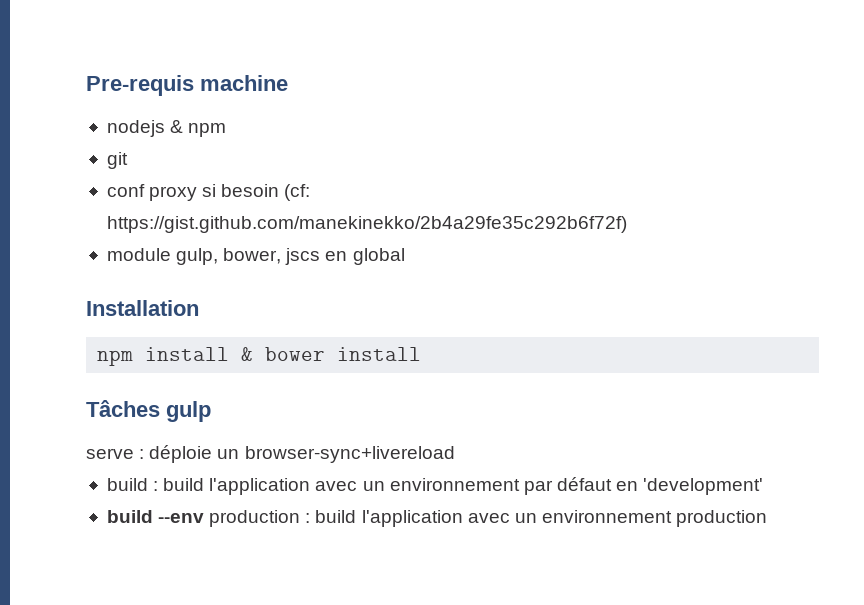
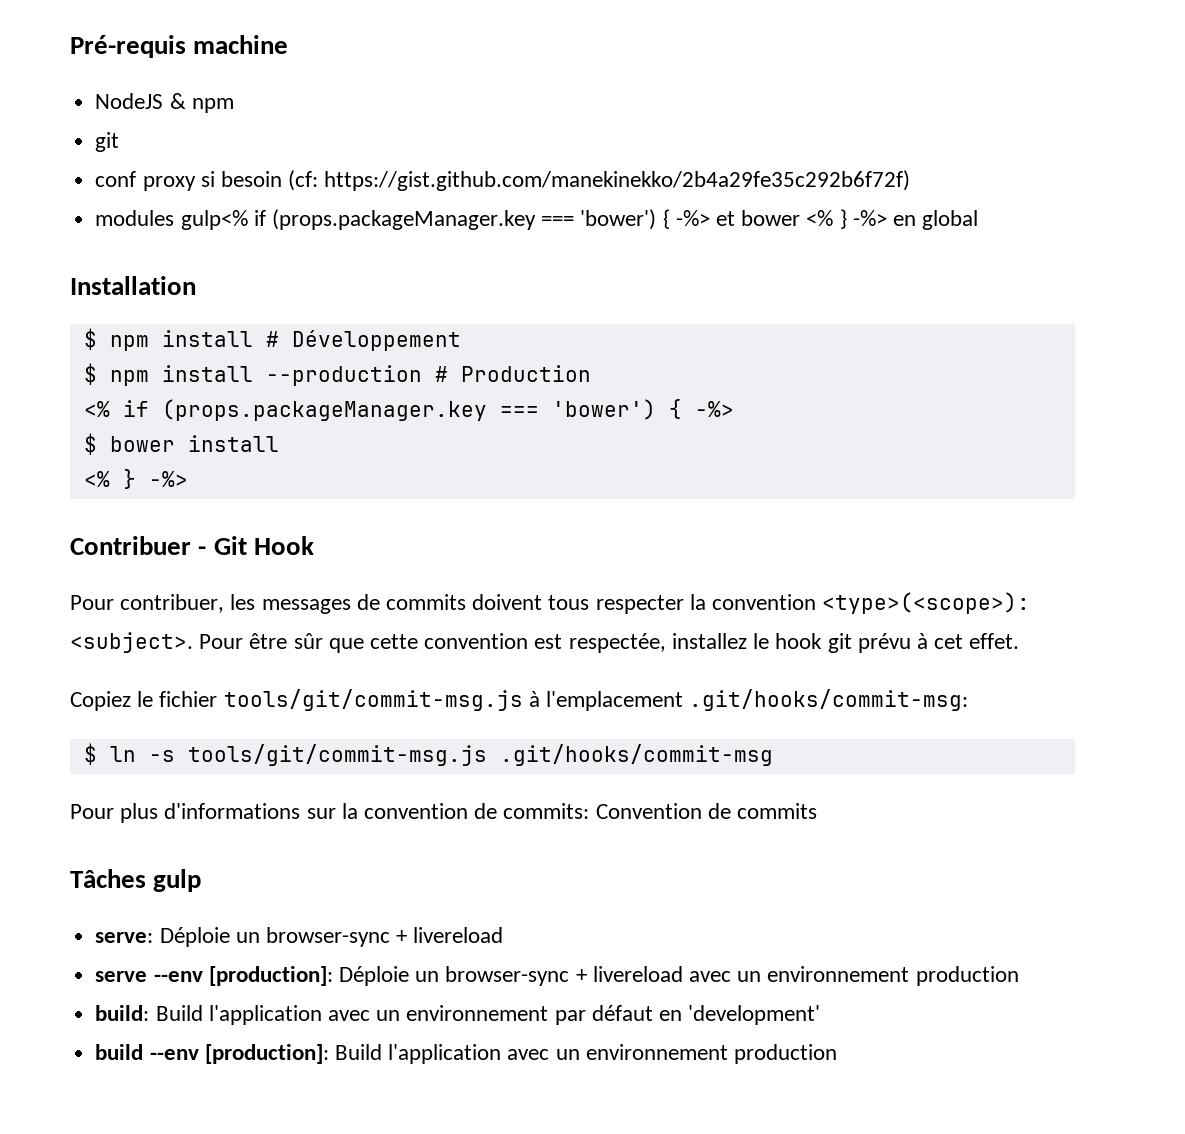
[86,75,194,96] Pre-requis -> [70,35,186,58] Pré-requis
[106,120,165,137] nodejs -> [95,93,164,109] NodeJS
[106,248,321,265] module gulp, bower, jscs -> [95,209,887,230] modules gulp<% if (props.packageManager.key === 'bower') { -%> et bower <% } -%>
[97,347,422,366] [86,400,211,422] [86,445,455,463] [106,478,205,491] npm install & bower install // Tâches gulp // serve : déploie un browser-sync+livereload // build : build -> [83,328,461,351] [83,363,591,386] [83,399,734,421] [83,433,279,455] [83,469,188,489] [70,536,314,555] [70,592,1031,614] [70,632,1020,653] [70,689,969,711] [83,743,773,766] [70,803,818,823] [70,869,202,892] [95,927,504,947] [95,966,1019,986] [95,1005,203,1021] $ npm install # Développement // $ npm install --production # Production // <% if (props.packageManager.key === 'bower') { -%> // $ bower install // <% } -%> // Contribuer - Git Hook // Pour contribuer, les messages de commits doivent tous respecter la convention <type>(<scope>): <subject>. Pour être sûr que cette convention est respectée, installez le hook git prévu à cet effet. // Copiez le fichier tools/git/commit-msg.js à l'emplacement .git/hooks/commit-msg: // $ ln -s tools/git/commit-msg.js .git/hooks/commit-msg // Pour plus d'informations sur la convention de commits: Convention de commits // Tâches gulp // serve: Déploie un browser-sync + livereload // serve --env [production]: Déploie un browser-sync + livereload avec un environnement production // build: Build
[209,510,357,527] production : build -> [204,1044,382,1064] [production]: Build

